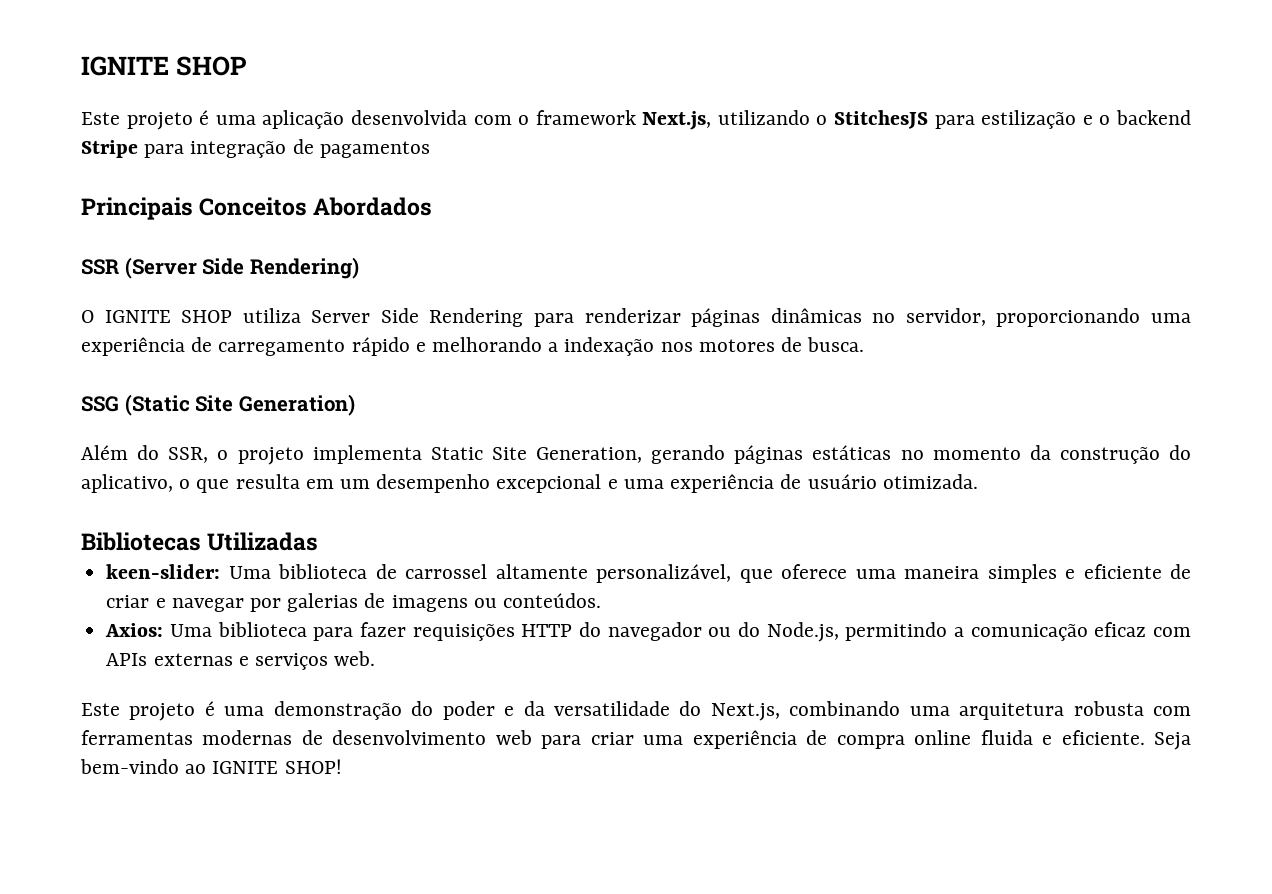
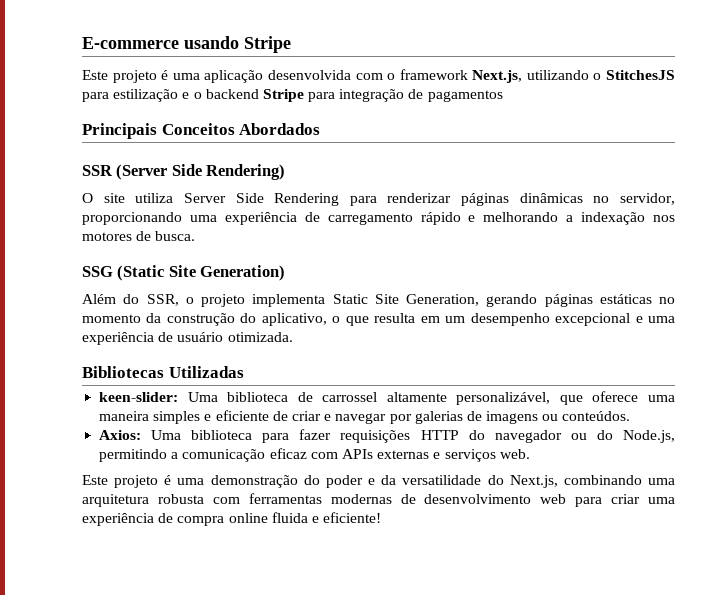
[81,56,247,76] IGNITE SHOP -> [82,36,291,53] E-commerce usando Stripe
[104,310,233,323] IGNITE SHOP -> [103,193,125,203] site
[1061,730,1192,750] [80,759,342,774] eficiente. Seja bem-vindo ao IGNITE SHOP! -> [323,512,382,523] eficiente!

